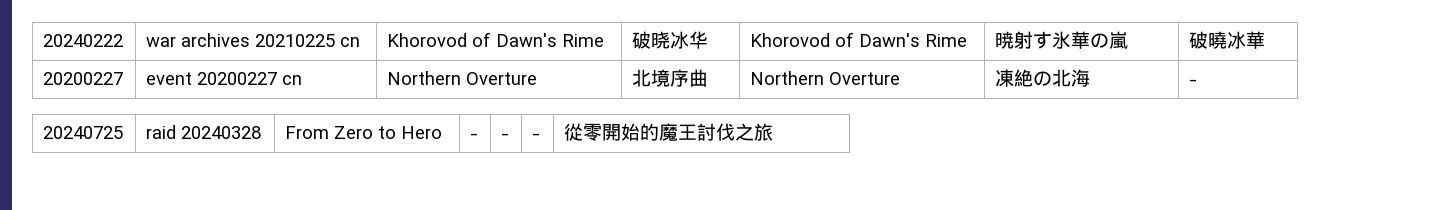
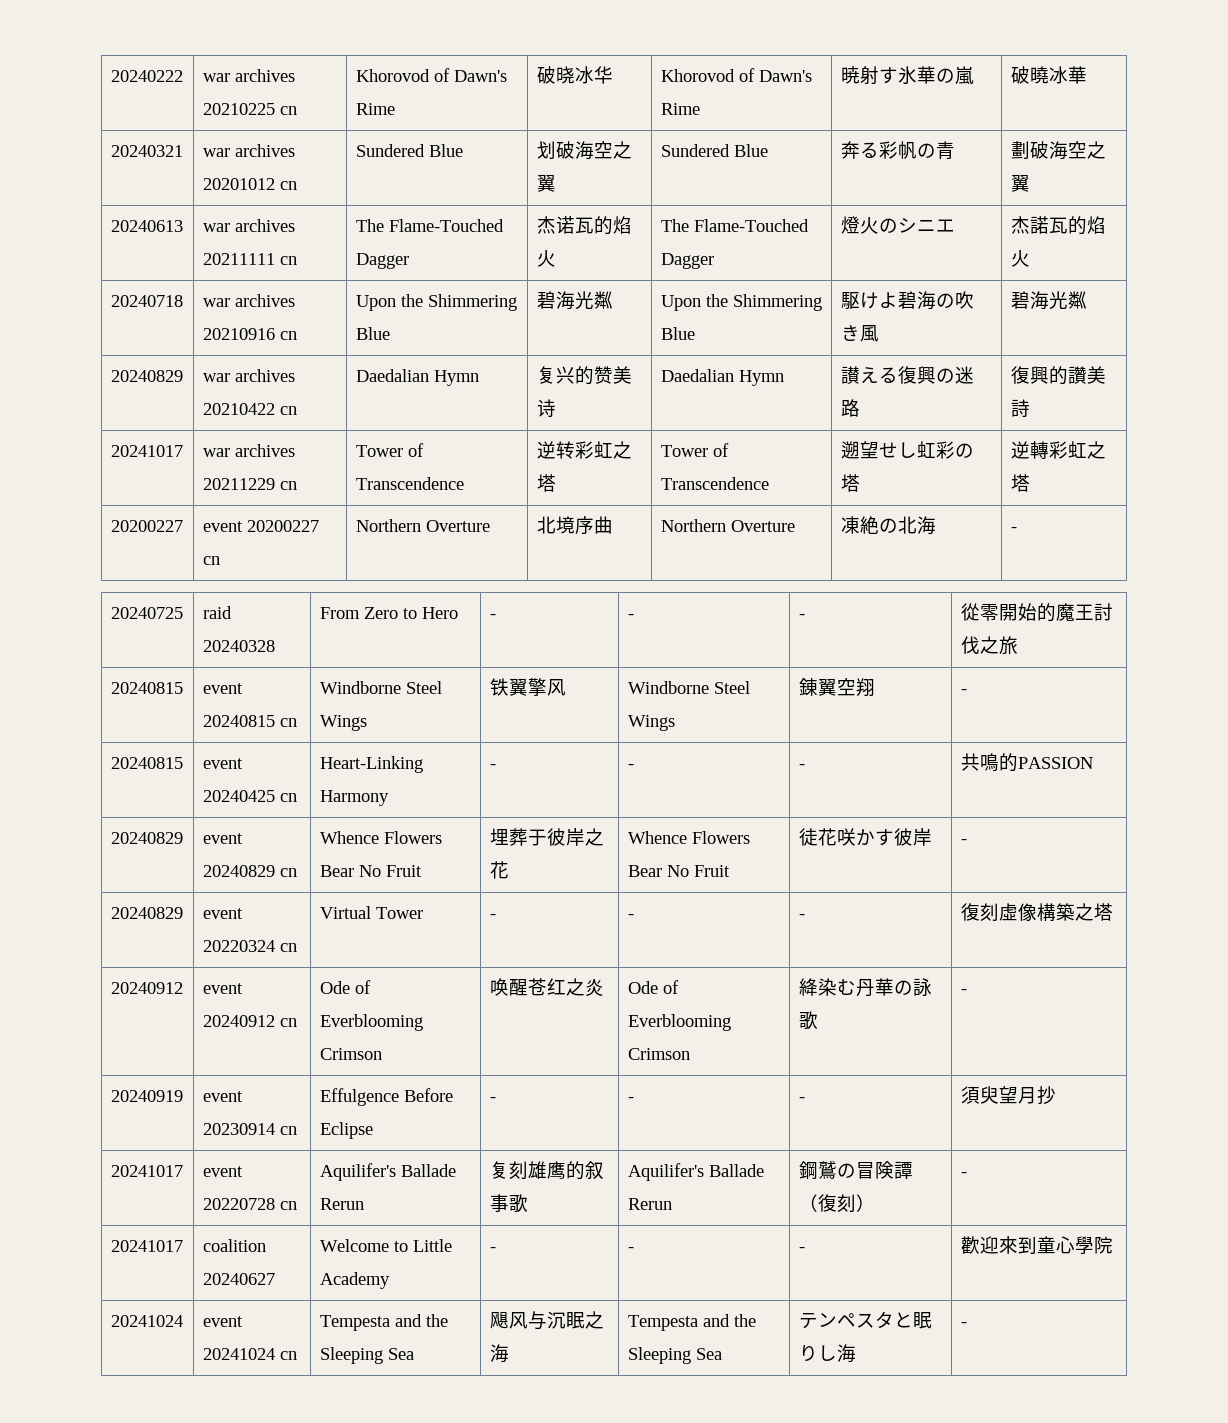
(1266, 40) none -> [110,145,183,157] [202,144,295,157] [202,178,297,190] [355,144,463,157] [536,141,632,160] [536,174,556,192] [660,144,768,157] [840,141,955,160] [1010,141,1106,160] [1010,174,1030,192] [110,220,183,232] [202,219,295,232] [202,253,297,265] [355,219,504,232] [355,253,409,269] [536,216,632,235] [536,250,556,267] [660,219,809,232] [660,253,714,269] [840,216,955,234] [1010,216,1106,235] [1010,250,1030,267] [110,295,183,307] [202,294,295,307] [202,328,297,340] [355,294,517,311] [355,327,390,340] [536,291,613,310] [660,294,822,311] [660,327,695,340] [840,291,974,310] [840,325,879,342] [1010,291,1087,310] [110,370,183,382] [202,369,295,382] [202,403,297,415] [355,369,479,386] [536,366,632,385] [536,399,556,417] [660,369,784,386] [840,366,974,384] [840,399,860,417] [1010,366,1106,385] [1010,399,1030,417] [110,445,183,457] [202,444,295,457] [202,478,297,490] [355,443,424,457] [355,477,464,490] [536,441,632,459] [536,474,556,492] [660,443,729,457] [660,477,769,490] [840,441,974,459] [840,474,860,492] [1010,441,1106,459] [1010,474,1030,492] // 20240321 | war archives 20201012 cn | Sundered Blue | 划破海空之翼 | Sundered Blue | 奔る彩帆の青 | 劃破海空之翼 // 20240613 | war archives 20211111 cn | The Flame-Touched Dagger | 杰诺瓦的焰火 | The Flame-Touched Dagger | 燈火のシニエ | 杰諾瓦的焰火 // 20240718 | war archives 20210916 cn | Upon the Shimmering Blue | 碧海光粼 | Upon the Shimmering Blue | 駆けよ碧海の吹き風 | 碧海光粼 // 20240829 | war archives 20210422 cn | Daedalian Hymn | 复兴的赞美诗 | Daedalian Hymn | 讃える復興の迷路 | 復興的讚美詩 // 20241017 | war archives 20211229 cn | Tower of Transcendence | 逆转彩虹之塔 | Tower of Transcendence | 遡望せし虹彩の塔 | 逆轉彩虹之塔
(774, 132) none -> [110,682,183,694] [202,683,243,694] [202,715,297,727] [319,681,442,694] [319,715,367,731] [489,678,566,696] [627,681,750,694] [627,715,675,731] [798,678,875,697] [960,689,967,694] [110,757,183,769] [202,758,243,769] [202,790,297,802] [319,756,423,773] [319,790,389,806] [489,764,496,769] [627,764,634,769] [798,764,805,769] [960,753,1093,772] [110,832,183,844] [202,833,243,844] [202,865,297,877] [319,831,442,844] [319,865,422,877] [489,828,604,846] [489,861,509,879] [627,831,750,844] [627,865,730,877] [798,828,932,846] [960,839,967,844] [110,907,183,919] [202,908,243,919] [202,940,297,952] [319,906,423,919] [489,914,496,919] [627,914,634,919] [798,914,805,919] [960,903,1113,922] [110,982,183,994] [202,983,243,994] [202,1015,297,1027] [319,980,371,994] [319,1014,423,1031] [319,1048,382,1060] [489,978,604,996] [627,980,679,994] [627,1014,731,1031] [627,1048,690,1060] [798,978,932,997] [798,1011,818,1030] [960,989,967,994] [110,1090,183,1102] [202,1091,243,1102] [202,1123,297,1135] [319,1088,453,1106] [319,1122,373,1139] [489,1097,496,1102] [627,1097,634,1102] [798,1097,805,1102] [960,1086,1056,1105] [110,1165,183,1177] [202,1166,243,1177] [202,1198,297,1210] [319,1163,456,1181] [319,1198,364,1210] [489,1161,604,1180] [489,1194,528,1213] [627,1163,764,1181] [627,1198,672,1210] [798,1161,913,1179] [798,1194,875,1213] [960,1172,967,1177] [110,1240,183,1252] [202,1239,266,1252] [202,1273,275,1285] [319,1239,452,1252] [319,1272,390,1289] [489,1247,496,1252] [627,1247,634,1252] [798,1247,805,1252] [960,1236,1113,1254] [110,1315,183,1327] [202,1316,243,1327] [202,1348,297,1360] [319,1314,448,1331] [319,1347,414,1364] [489,1311,604,1330] [489,1344,509,1363] [627,1314,756,1331] [627,1347,722,1364] [798,1311,932,1329] [798,1344,856,1363] [960,1322,967,1327] // 20240815 | event 20240815 cn | Windborne Steel Wings | 铁翼擎风 | Windborne Steel Wings | 錬翼空翔 | - // 20240815 | event 20240425 cn | Heart-Linking Harmony | - | - | - | 共鳴的PASSION // 20240829 | event 20240829 cn | Whence Flowers Bear No Fruit | 埋葬于彼岸之花 | Whence Flowers Bear No Fruit | 徒花咲かす彼岸 | - // 20240829 | event 20220324 cn | Virtual Tower | - | - | - | 復刻虛像構築之塔 // 20240912 | event 20240912 cn | Ode of Everblooming Crimson | 唤醒苍红之炎 | Ode of Everblooming Crimson | 絳染む丹華の詠歌 | - // 20240919 | event 20230914 cn | Effulgence Before Eclipse | - | - | - | 須臾望月抄 // 20241017 | event 20220728 cn | Aquilifer's Ballade Rerun | 复刻雄鹰的叙事歌 | Aquilifer's Ballade Rerun | 鋼鷲の冒険譚（復刻） | - // 20241017 | coalition 20240627 | Welcome to Little Academy | - | - | - | 歡迎來到童心學院 // 20241024 | event 20241024 cn | Tempesta and the Sleeping Sea | 飓风与沉眠之海 | Tempesta and the Sleeping Sea | テンペスタと眠りし海 | -

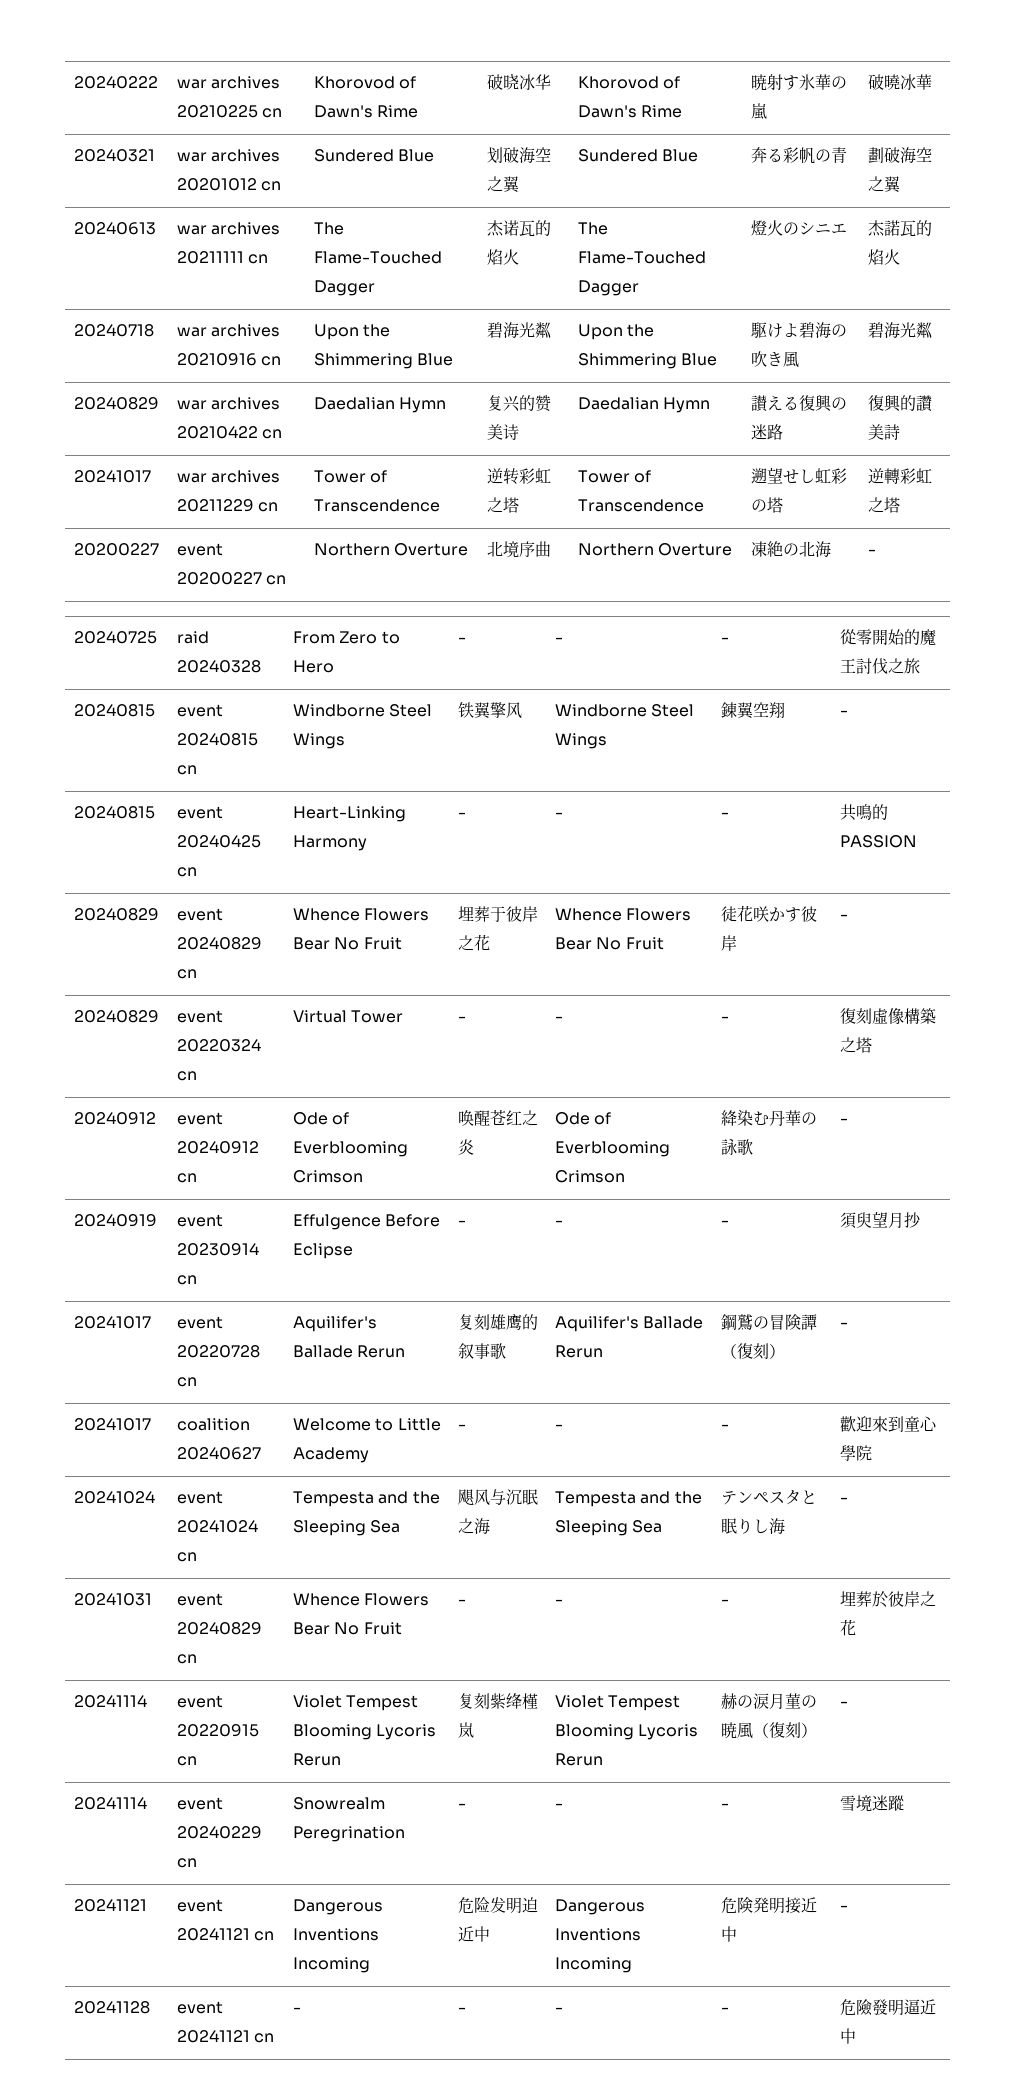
(967, 1324) none -> [73,1593,152,1606] [176,1593,223,1606] [176,1622,262,1635] [176,1654,197,1664] [292,1593,430,1606] [292,1622,402,1635] [457,1599,466,1605] [554,1599,563,1605] [720,1599,729,1605] [839,1591,936,1608] [839,1619,856,1636] [73,1695,147,1708] [176,1695,223,1708] [176,1724,259,1737] [176,1756,197,1766] [292,1695,419,1711] [292,1724,437,1740] [292,1753,341,1766] [457,1693,538,1709] [457,1722,474,1738] [554,1695,681,1711] [554,1724,699,1740] [554,1753,603,1766] [720,1693,817,1709] [720,1722,817,1739] [839,1701,848,1707] [73,1797,147,1810] [176,1797,223,1810] [176,1826,262,1839] [176,1858,197,1868] [292,1797,385,1810] [292,1826,405,1842] [457,1803,466,1809] [554,1803,563,1809] [720,1803,729,1809] [839,1795,905,1812] [73,1899,147,1912] [176,1899,223,1912] [176,1928,275,1941] [292,1899,383,1915] [292,1928,379,1941] [292,1957,370,1973] [457,1897,538,1914] [457,1926,490,1942] [554,1899,645,1915] [554,1928,641,1941] [554,1957,632,1973] [720,1897,817,1914] [720,1926,737,1942] [839,1905,848,1911] [73,2001,150,2014] [176,2001,223,2014] [176,2030,275,2043] [292,2007,301,2013] [457,2007,466,2013] [554,2007,563,2013] [720,2007,729,2013] [839,1999,936,2016] [839,2028,856,2044] // 20241031 | event 20240829 cn | Whence Flowers Bear No Fruit | - | - | - | 埋葬於彼岸之花 // 20241114 | event 20220915 cn | Violet Tempest Blooming Lycoris Rerun | 复刻紫绛槿岚 | Violet Tempest Blooming Lycoris Rerun | 赫の涙月菫の暁風（復刻） | - // 20241114 | event 20240229 cn | Snowrealm Peregrination | - | - | - | 雪境迷蹤 // 20241121 | event 20241121 cn | Dangerous Inventions Incoming | 危险发明迫近中 | Dangerous Inventions Incoming | 危険発明接近中 | - // 20241128 | event 20241121 cn | - | - | - | - | 危險發明逼近中

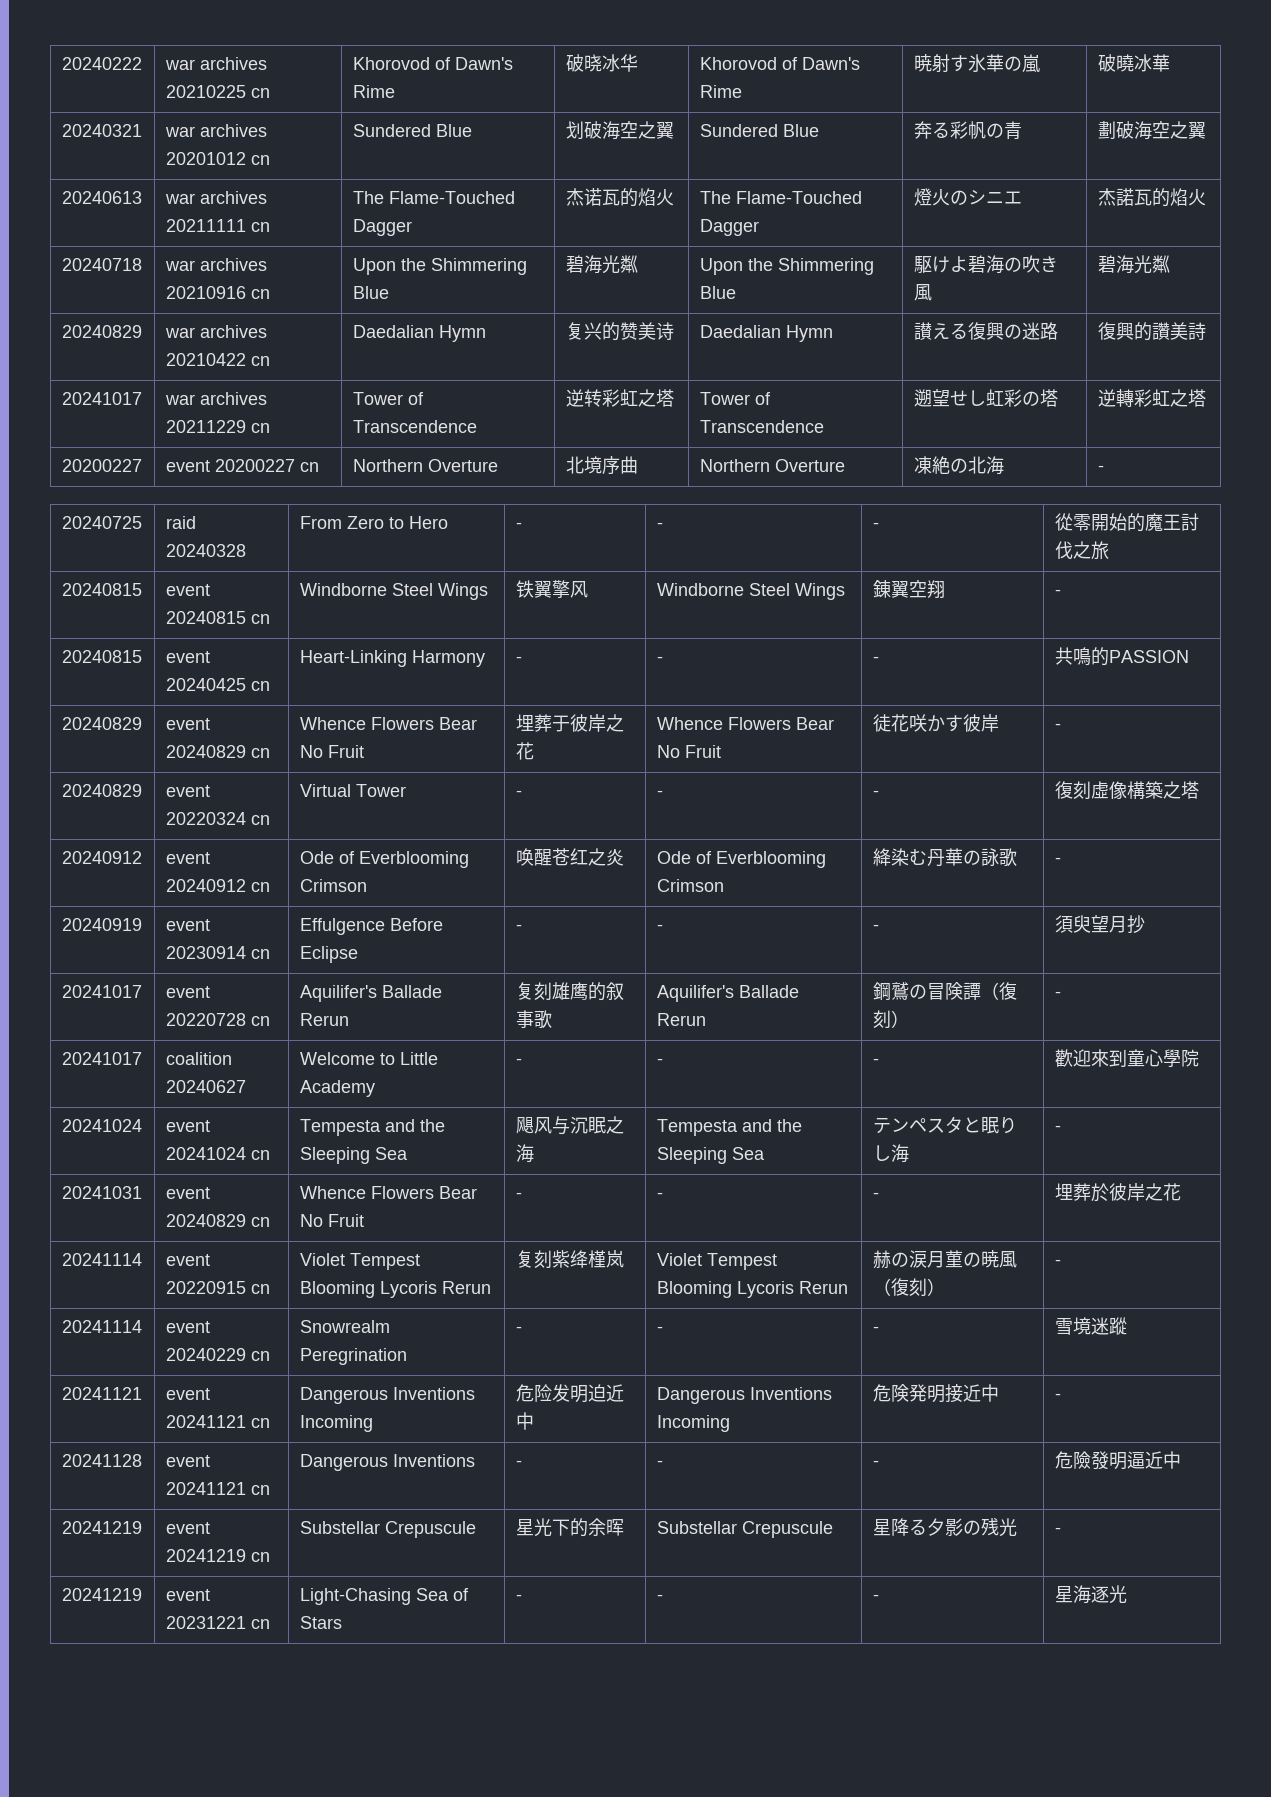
[292,2007,301,2013] - -> [299,1454,475,1471] Dangerous Inventions
(856, 2036) none -> [61,1521,142,1534] [165,1522,210,1534] [165,1549,270,1562] [299,1521,476,1538] [515,1518,624,1537] [656,1521,833,1538] [872,1518,1017,1537] [1054,1527,1061,1534] [61,1588,142,1601] [165,1589,210,1601] [165,1616,270,1629] [299,1588,469,1605] [299,1616,342,1629] [515,1594,522,1601] [656,1594,663,1601] [872,1594,879,1601] [1054,1585,1127,1604] // 20241219 | event 20241219 cn | Substellar Crepuscule | 星光下的余晖 | Substellar Crepuscule | 星降る夕影の残光 | - // 20241219 | event 20231221 cn | Light-Chasing Sea of Stars | - | - | - | 星海逐光

